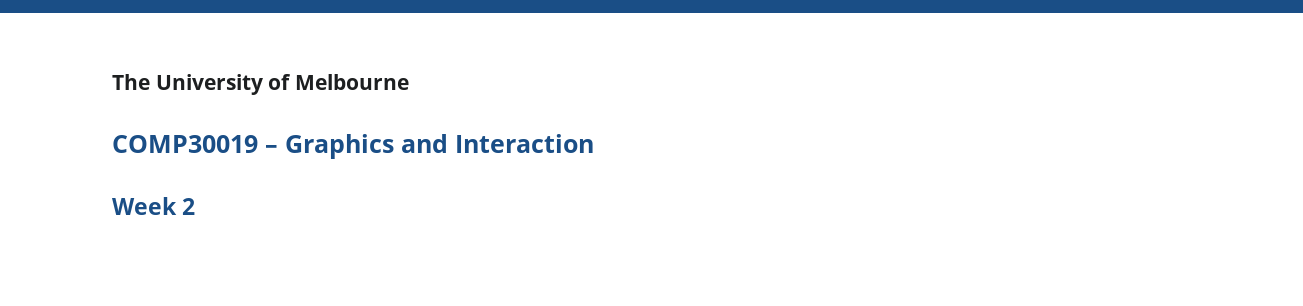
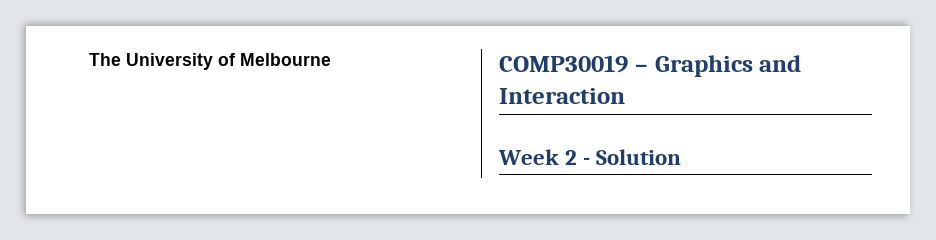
(196, 206) none -> [583,149,682,165] - Solution

